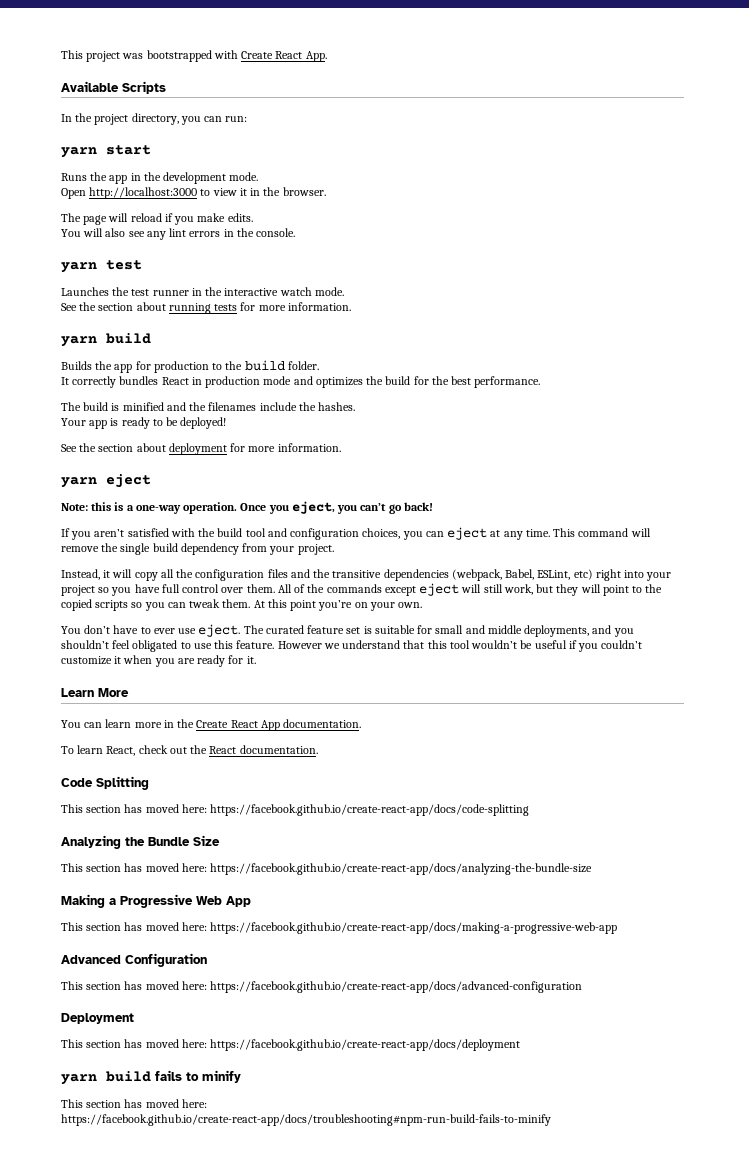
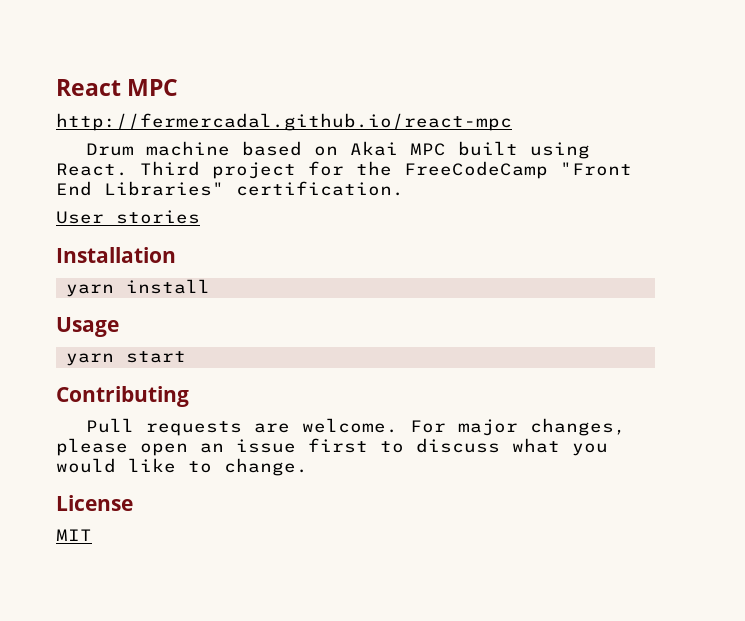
[61,50,327,62] [61,81,166,94] [61,113,248,125] [61,145,151,158] [61,172,259,184] [61,187,326,199] [61,213,253,225] [61,228,296,240] [61,260,142,273] [61,287,344,296] [61,302,351,314] [61,333,151,347] [61,360,319,373] [61,376,541,388] [61,402,356,411] [61,417,227,429] [61,443,341,455] [61,474,151,488] [61,501,433,514] [61,527,651,540] [61,543,334,555] [61,569,672,581] [61,583,663,596] [61,599,423,611] [61,624,634,637] [61,640,643,652] [61,655,256,667] [61,688,129,697] [61,719,362,731] [61,745,318,756] [61,776,149,790] [61,804,530,816] [61,835,220,849] [61,863,593,875] [61,894,251,908] [61,922,618,934] [61,953,207,967] [61,981,583,993] [61,1013,134,1024] [61,1039,521,1051] [61,1070,241,1085] [61,1099,207,1108] [61,1114,551,1126] This project was bootstrapped with Create React App. // Available Scripts // In the project directory, you can run: // yarn start // Runs the app in the development mode. // Open http://localhost:3000 to view it in the browser. // The page will reload if you make edits. // You will also see any lint errors in the console. // yarn test // Launches the test runner in the interactive watch mode. // See the section about running tests for more information. // yarn build // Builds the app for production to the build folder. // It correctly bundles React in production mode and optimizes the build for the best performance. // The build is minified and the filenames include the hashes. // Your app is ready to be deployed! // See the section about deployment for more information. // yarn eject // Note: this is a one-way operation. Once you eject, you can’t go back! // If you aren’t satisfied with the build tool and configuration choices, you can eject at any time. This command will remove the single build dependency from your project. // Instead, it will copy all the configuration files and the transitive dependencies (webpack, Babel, ESLint, etc) right into your project so you have full control over them. All of the commands except eject will still work, but they will point to the copied scripts so you can tweak them. At this point you’re on your own. // You don’t have to ever use eject. The curated feature set is suitable for small and middle deployments, and you shouldn’t feel obligated to use this feature. However we understand that this tool wouldn’t be useful if you couldn’t customize it when you are ready for it. // Learn More // You can learn more in the Create React App documentation. // To learn React, check out the React documentation. // Code Splitting // This section has moved here: https://facebook.github.io/create-react-app/docs/code-splitting // Analyzing the Bundle Size // This section has moved here: https://facebook.github.io/create-react-app/docs/analyzing-the-bundle-size // Making a Progressive Web App // This section has moved here: https://facebook.github.io/create-react-app/docs/making-a-progressive-web-app // Advanced Configuration // This section has moved here: https://facebook.github.io/create-react-app/docs/advanced-configuration // Deployment // This section has moved here: https://facebook.github.io/create-react-app/docs/deployment // yarn build fails to minify // This section has moved here: https://facebook.github.io/create-react-app/docs/troubleshooting#npm-run-build-fails-to-minify -> [56,79,179,96] [56,113,512,131] [85,141,590,159] [56,161,632,179] [56,181,404,196] [56,210,200,224] [56,247,176,263] [65,279,210,297] [56,317,119,337] [65,351,186,366] [56,386,189,407] [85,418,626,436] [56,438,608,456] [56,458,308,476] [56,495,133,511] [56,529,92,541] React MPC // http://fermercadal.github.io/react-mpc // Drum machine based on Akai MPC built using React. Third project for the FreeCodeCamp "Front End Libraries" certification. // User stories // Installation // yarn install // Usage // yarn start // Contributing // Pull requests are welcome. For major changes, please open an issue first to discuss what you would like to change. // License // MIT

